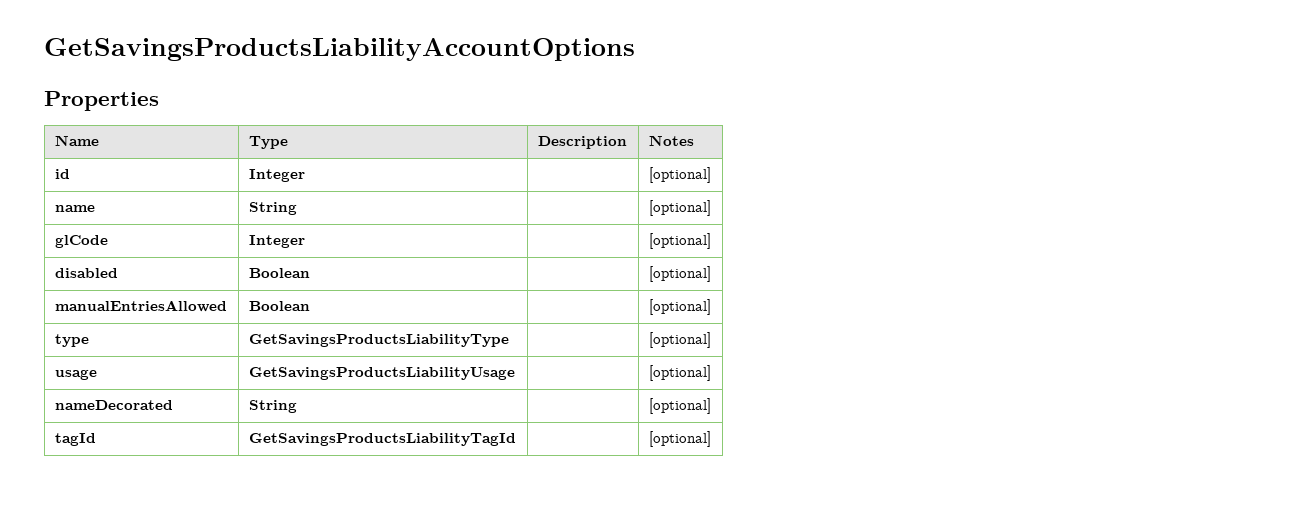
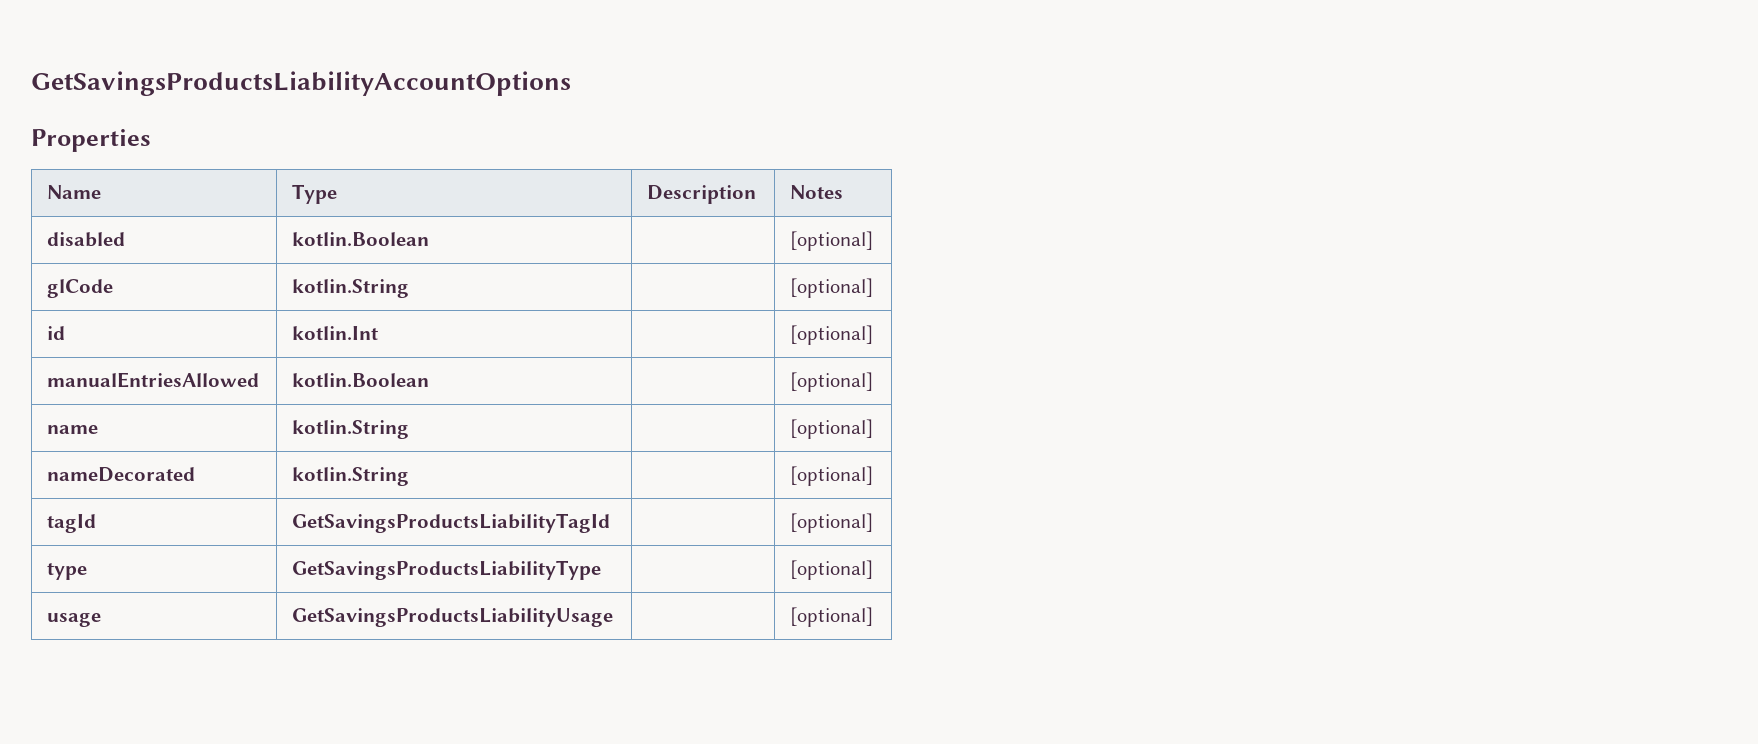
[54,169,70,179] [248,169,305,182] id | Integer -> [47,232,126,247] [292,232,430,246] [790,231,874,251] [47,279,114,298] [292,279,410,298] [790,278,874,298] [47,326,66,340] [292,326,379,340] [790,325,874,345] [47,372,260,388] [292,373,430,387] disabled | kotlin.Boolean | | [optional] // glCode | kotlin.String | | [optional] // id | kotlin.Int | | [optional] // manualEntriesAllowed | kotlin.Boolean
[248,202,297,215] [648,200,711,216] [54,235,108,248] [248,235,305,248] [648,233,711,249] [54,268,118,278] [248,268,310,278] [648,266,711,282] [54,300,227,312] [248,301,310,311] String | | [optional] // glCode | Integer | | [optional] // disabled | Boolean | | [optional] // manualEntriesAllowed | Boolean -> [292,420,410,439] [790,419,874,439] [47,467,196,482] [292,467,410,486] [790,466,874,486] [47,514,97,533] [292,513,611,533] kotlin.String | | [optional] // nameDecorated | kotlin.String | | [optional] // tagId | GetSavingsProductsLiabilityTagId
[54,400,173,410] [248,400,297,413] [648,398,711,414] [54,433,96,446] [248,433,516,446] [648,431,711,447] // nameDecorated | String | | [optional] // tagId | GetSavingsProductsLiabilityTagId | | [optional] -> (874, 617) none

